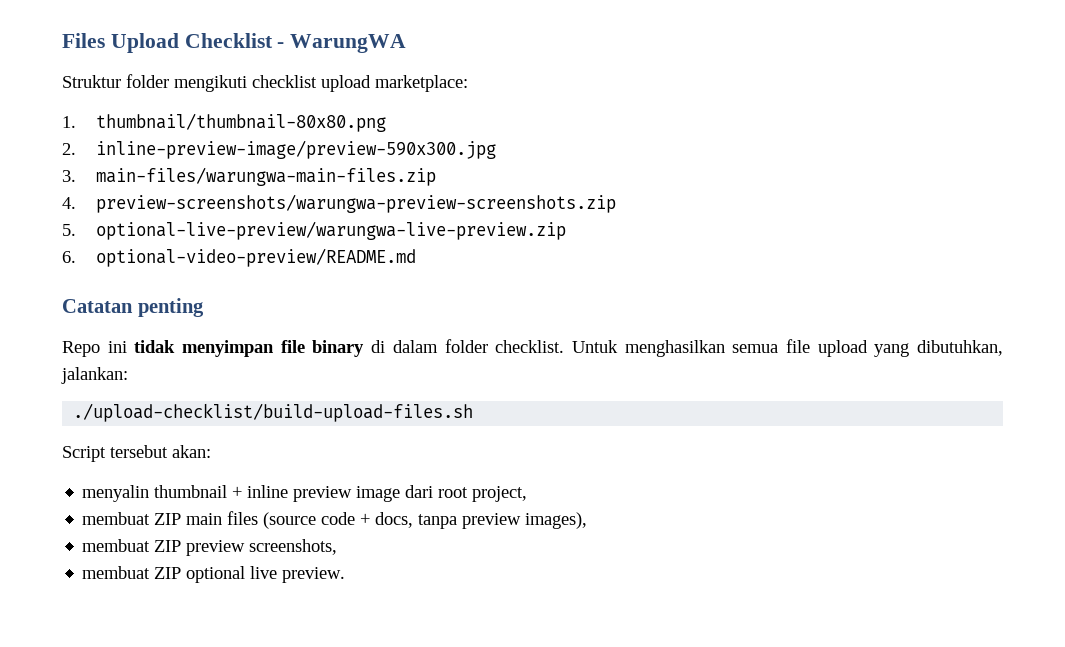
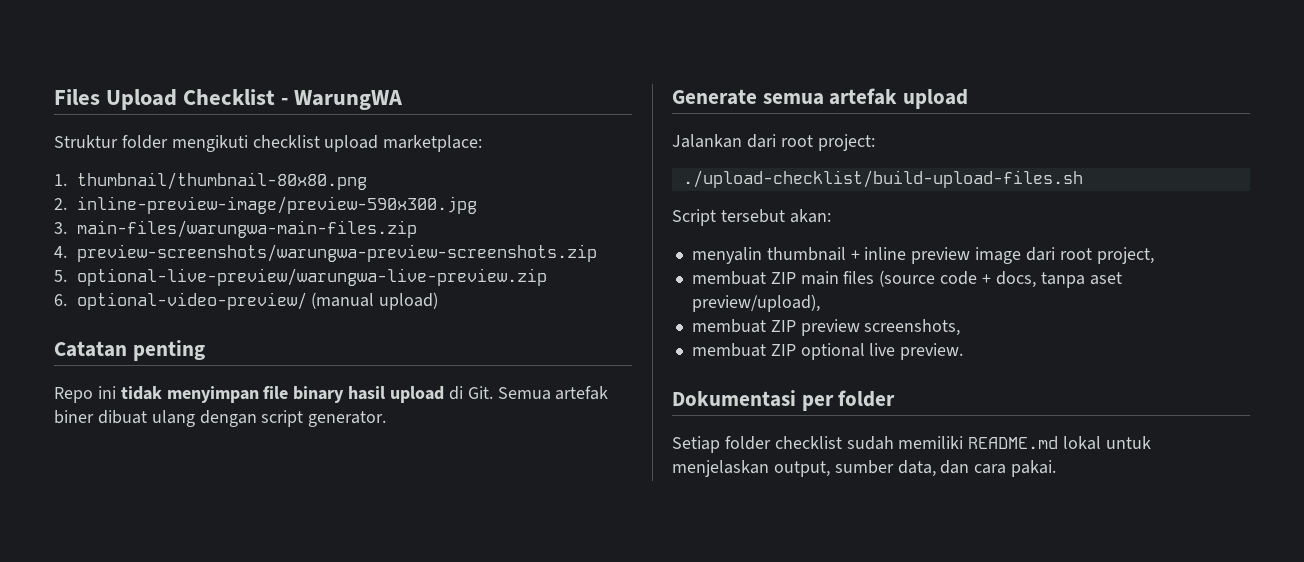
[96,248,417,267] optional-video-preview/README.md -> [76,292,439,310] optional-video-preview/ (manual upload)
[371,339,1003,357] [61,367,128,384] di dalam folder checklist. Untuk menghasilkan semua file upload yang dibutuhkan, jalankan: -> [348,386,609,403] [54,410,387,427] [672,88,969,109] [672,134,875,151] hasil upload di Git. Semua artefak biner dibuat ulang dengan script generator. // Generate semua artefak upload // Jalankan dari root project:
[462,512,588,529] preview images), -> [1089,272,1122,285] [691,294,820,312] aset preview/upload),
(346, 575) none -> [672,390,896,411] [672,436,1152,453] [672,460,1057,477] // Dokumentasi per folder // Setiap folder checklist sudah memiliki README.md lokal untuk menjelaskan output, sumber data, dan cara pakai.

